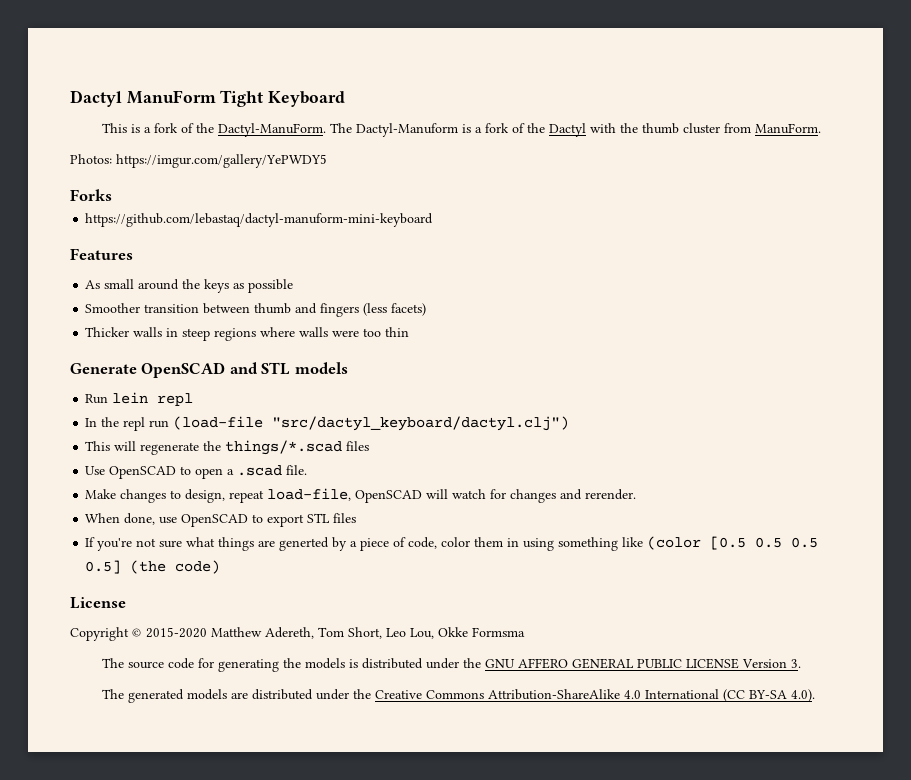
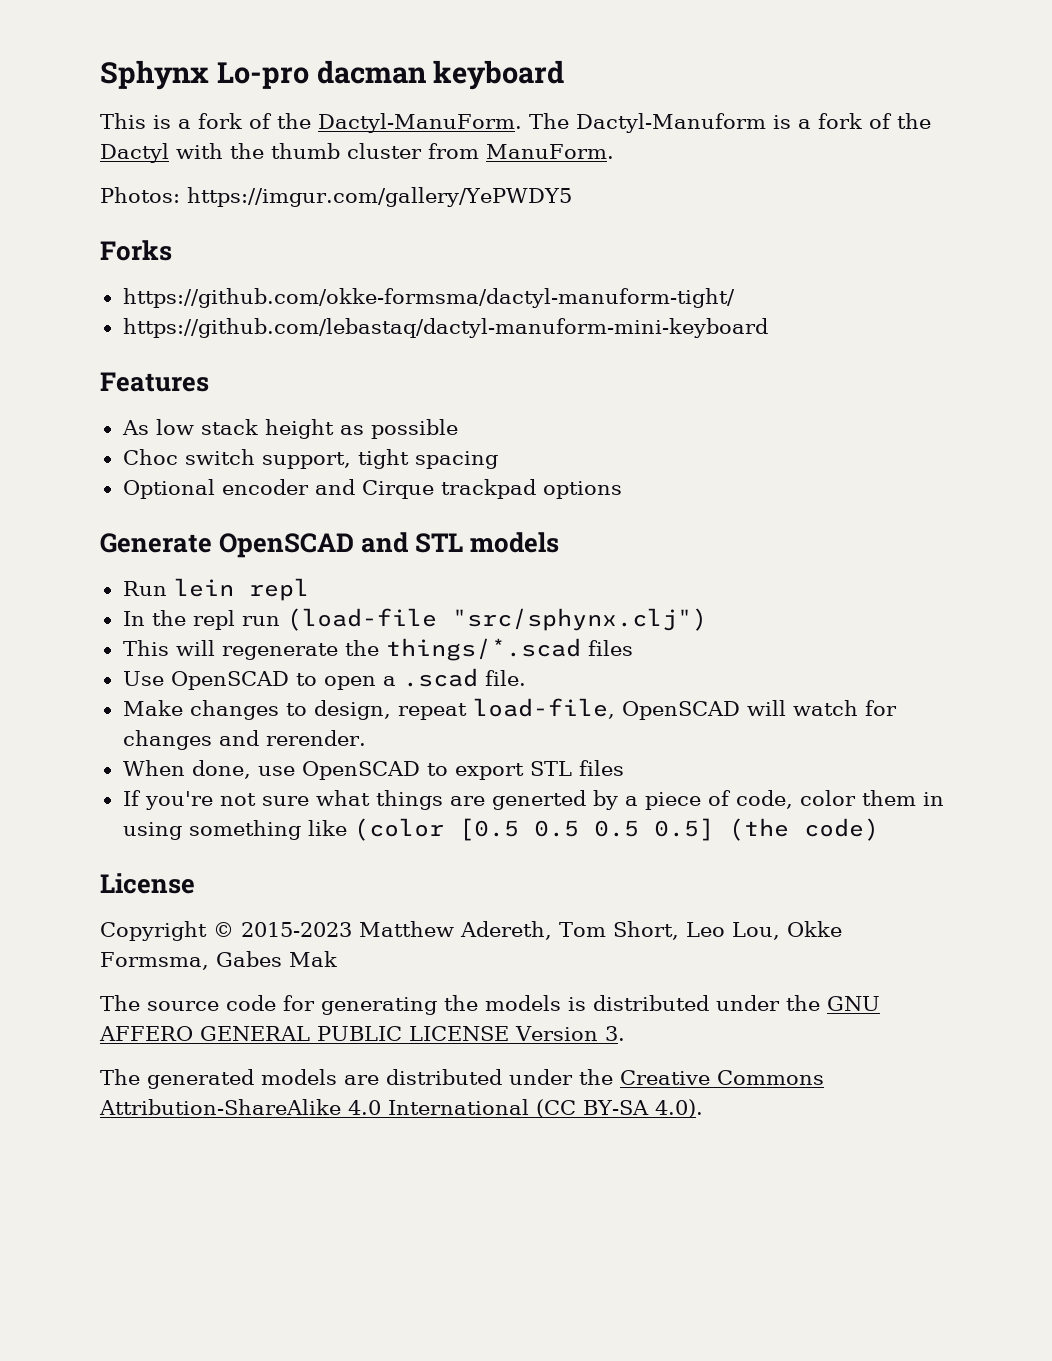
[70,90,346,107] Dactyl ManuForm Tight Keyboard -> [100,60,565,90] Sphynx Lo-pro dacman keyboard
(112, 195) none -> [122,288,735,308] // https://github.com/okke-formsma/dactyl-manuform-tight/
[104,279,294,293] [85,303,427,317] [85,327,410,341] small around the keys as possible // Smoother transition between thumb and fingers (less facets) // Thicker walls in steep regions where walls were too thin -> [155,419,458,439] [122,449,498,469] [122,479,622,499] low stack height as possible // Choc switch support, tight spacing // Optional encoder and Cirque trackpad options
[272,416,570,431] "src/dactyl_keyboard/dactyl.clj") -> [451,608,707,631] "src/sphynx.clj")
[146,627,207,638] 2015-2020 -> [241,922,352,937] 2015-2023
[472,627,525,637] Formsma -> [100,951,337,970] Formsma, Gabes Mak

